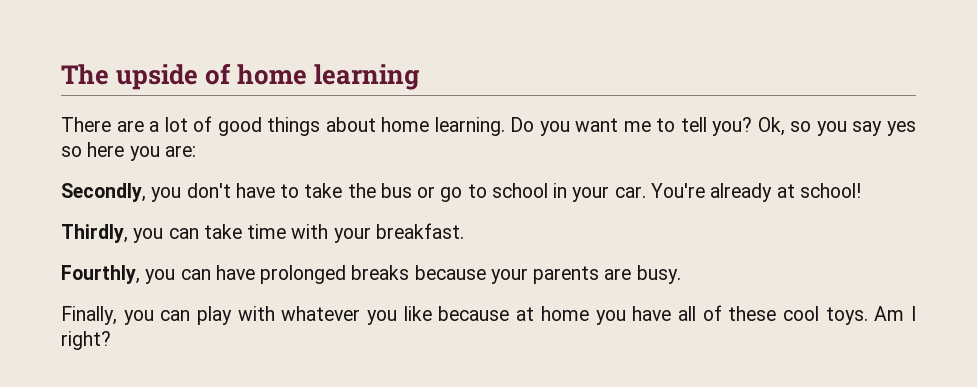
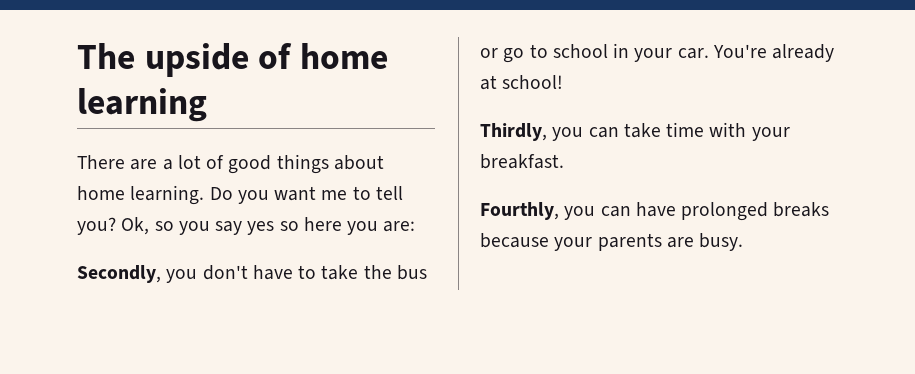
[61,305,917,325] [61,331,111,350] // Finally, you can play with whatever you like because at home you have all of these cool toys. Am I right? -> (744, 242) none

